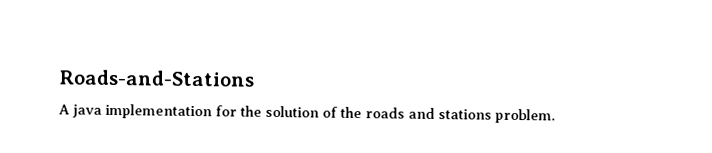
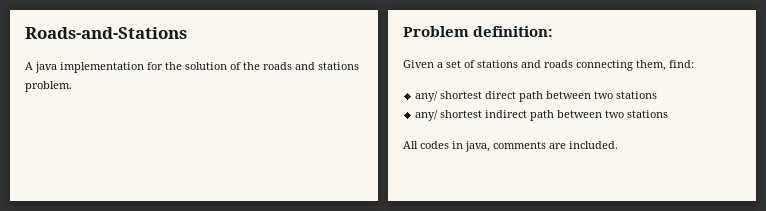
(555, 116) none -> [403,26,554,37] [403,60,694,71] [415,91,658,102] [415,110,669,121] [403,141,618,152] // Problem definition: // Given a set of stations and roads connecting them, find: // any/ shortest direct path between two stations // any/ shortest indirect path between two stations // All codes in java, comments are included.

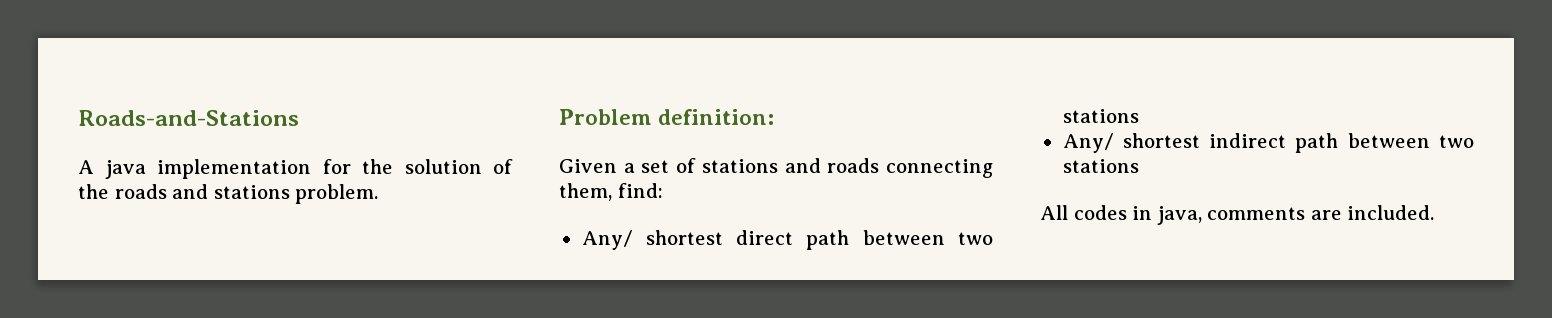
[415,91,439,102] any/ -> [581,230,633,250] Any/
[415,110,439,121] any/ -> [1062,133,1114,153] Any/

